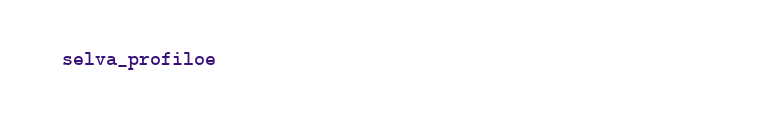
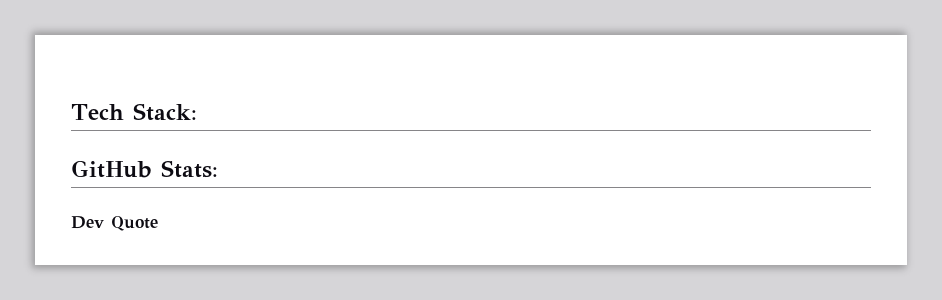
[62,52,216,70] selva_profiloe -> [71,103,197,121] [71,160,218,178] [71,216,158,231] Tech Stack: // GitHub Stats: // Dev Quote

